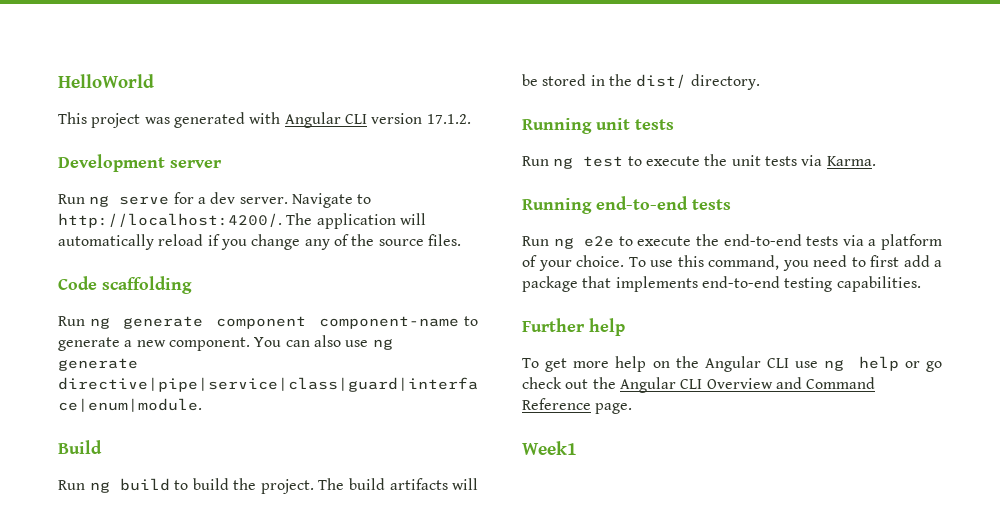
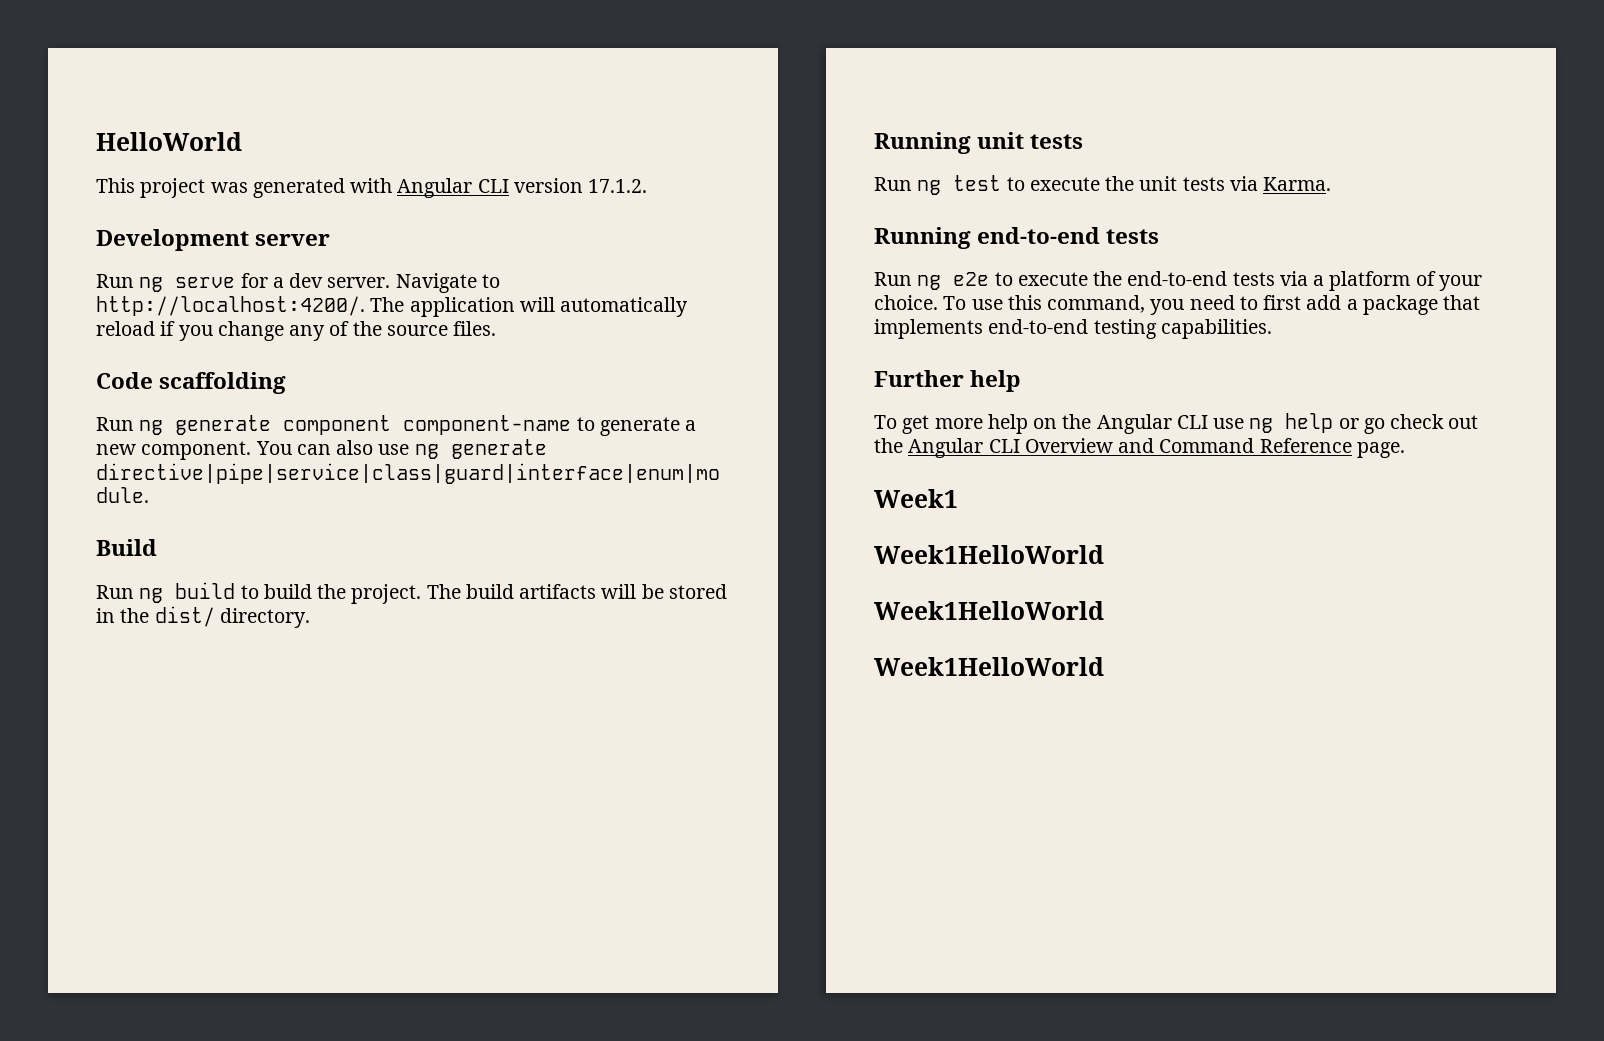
(577, 448) none -> [874,545,1104,564] [874,601,1104,620] [874,657,1104,676] // Week1HelloWorld // Week1HelloWorld // Week1HelloWorld

